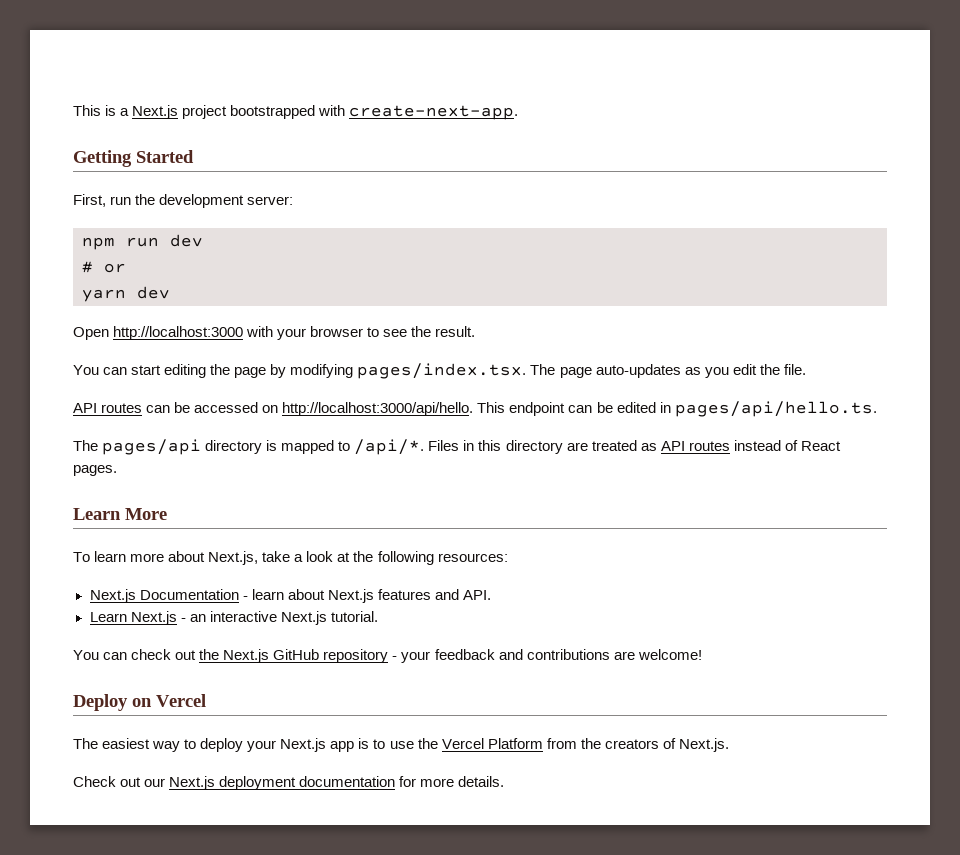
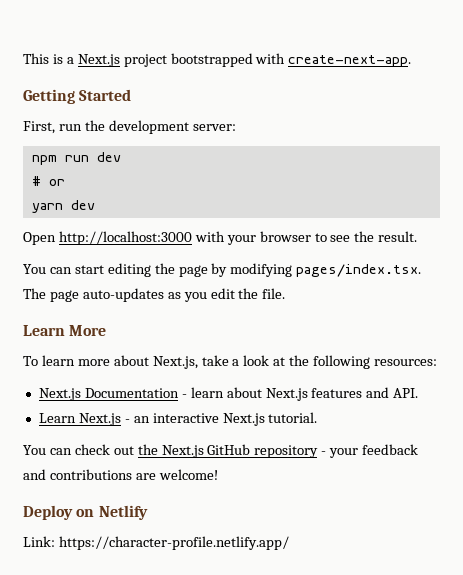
[73,401,877,417] [73,439,841,455] [73,465,117,476] // API routes can be accessed on http://localhost:3000/api/hello. This endpoint can be edited in pages/api/hello.ts. // The pages/api directory is mapped to /api/*. Files in this directory are treated as API routes instead of React pages. -> (286, 293) none
[156,694,206,707] [73,738,729,752] [73,776,505,790] Vercel // The easiest way to deploy your Next.js app is to use the Vercel Platform from the creators of Next.js. // Check out our Next.js deployment documentation for more details. -> [98,505,148,520] [23,536,289,550] Netlify // Link: https://character-profile.netlify.app/

